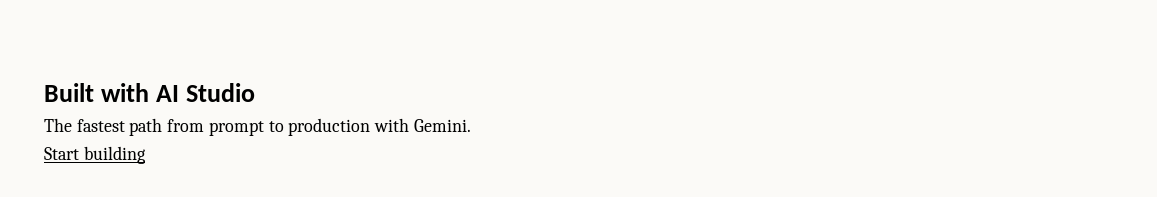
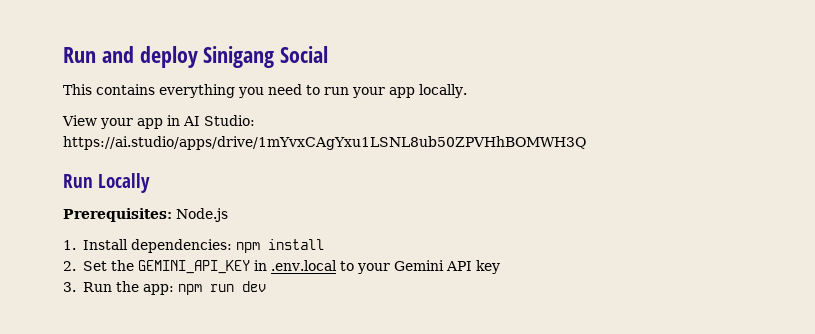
[44,83,255,102] [44,118,471,136] [44,146,146,164] Built with AI Studio // The fastest path from prompt to production with Gemini. // Start building -> [63,46,329,68] [63,84,467,98] [62,115,255,129] [63,136,586,150] [63,173,150,193] [63,208,228,222] [63,239,324,253] [63,260,500,274] [63,281,266,295] Run and deploy Sinigang Social // This contains everything you need to run your app locally. // View your app in AI Studio: https://ai.studio/apps/drive/1mYvxCAgYxu1LSNL8ub50ZPVHhBOMWH3Q // Run Locally // Prerequisites: Node.js // 1. Install dependencies: npm install // 2. Set the GEMINI_API_KEY in .env.local to your Gemini API key // 3. Run the app: npm run dev

